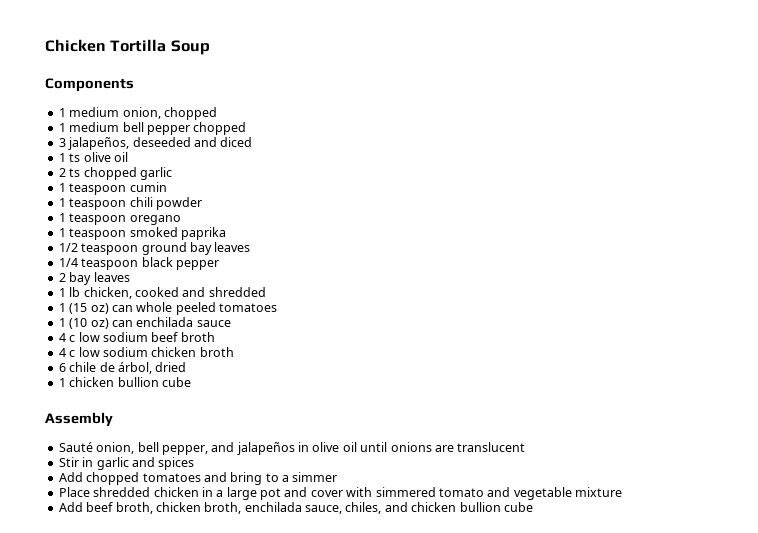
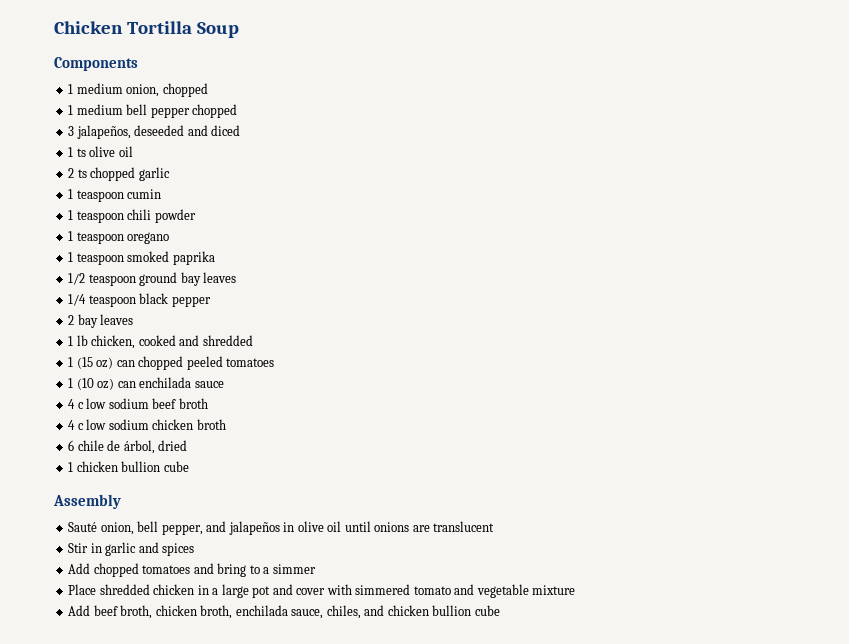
[136,302,173,312] whole -> [138,356,184,370] chopped

